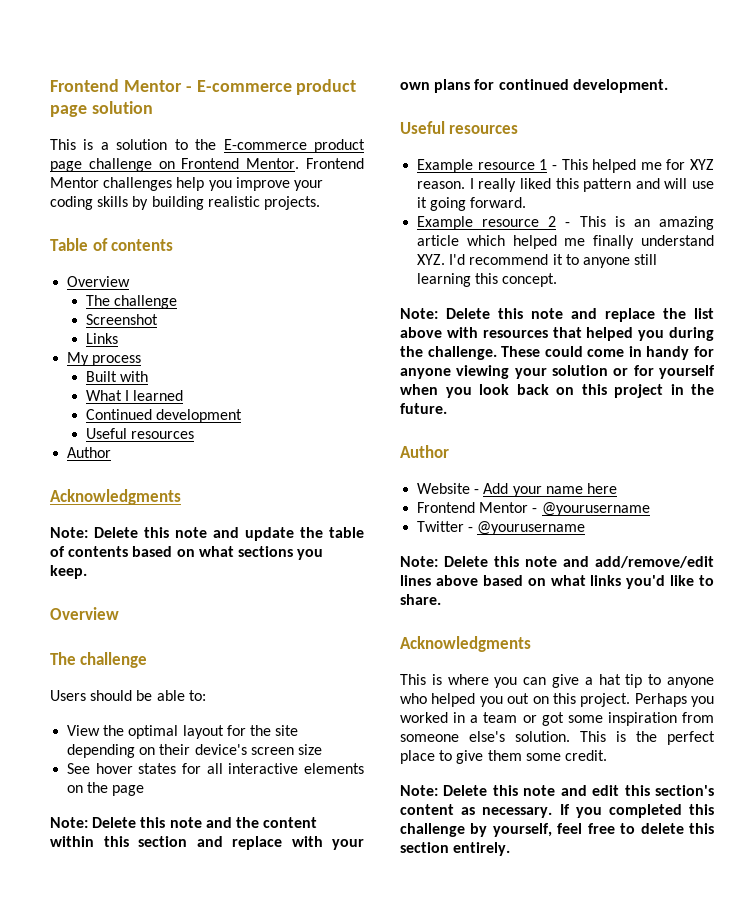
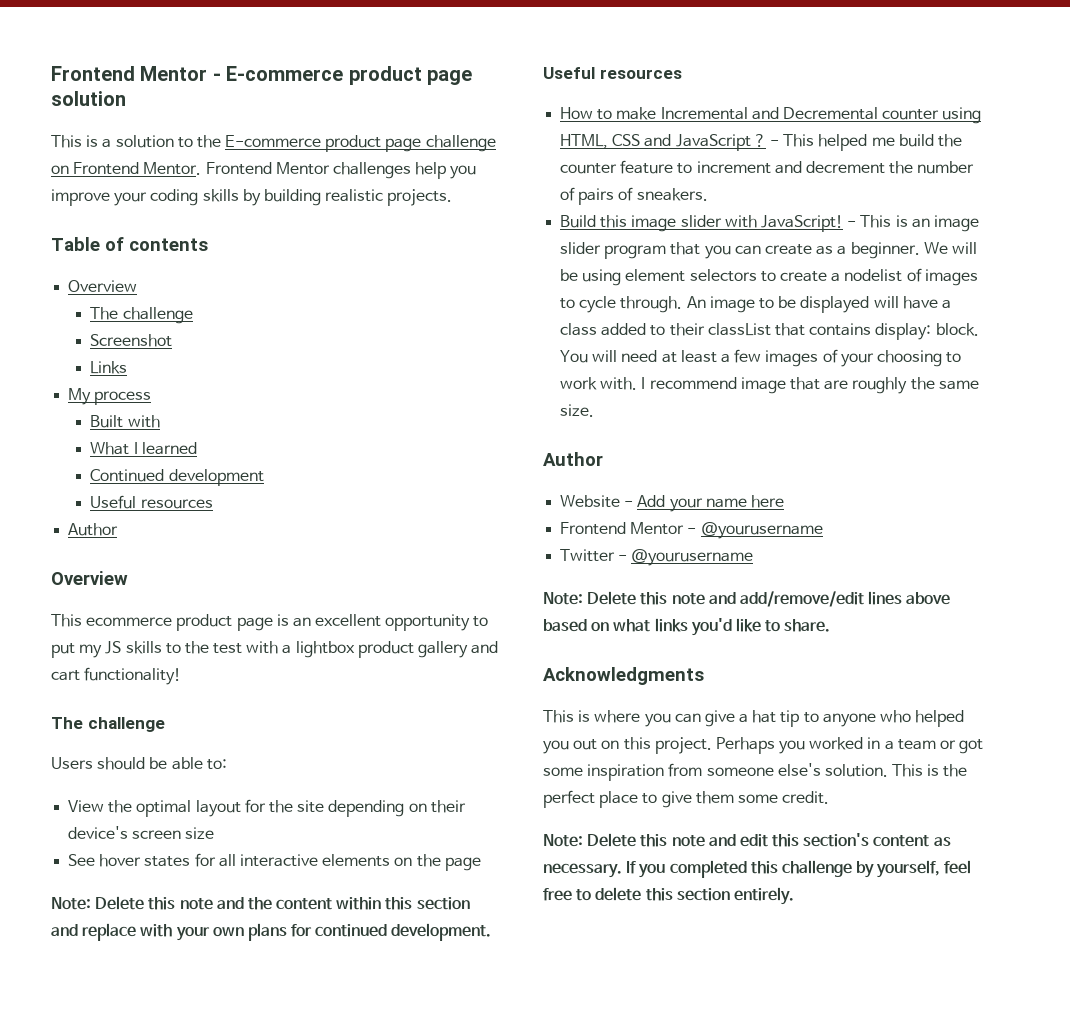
[50,489,181,505] [50,527,364,541] [50,546,324,560] [50,565,87,579] [50,607,119,620] Acknowledgments // Note: Delete this note and update the table of contents based on what sections you keep. // Overview -> [51,571,128,585] [51,614,489,631] [51,641,499,658] [51,667,182,685] Overview // This ecommerce product page is an excellent opportunity to put my JS skills to the test with a lightbox product gallery and cart functionality!
[417,159,714,173] [417,178,714,192] [417,197,527,211] [417,216,714,230] [417,235,714,249] [417,254,658,268] [417,273,558,287] [400,308,714,322] [400,327,714,341] [400,346,714,360] [400,365,715,379] [400,384,714,398] [400,403,447,414] Example resource 1 - This helped me for XYZ reason. I really liked this pattern and will use it going forward. // Example resource 2 - This is an amazing article which helped me finally understand XYZ. I'd recommend it to anyone still learning this concept. // Note: Delete this note and replace the list above with resources that helped you during the challenge. These could come in handy for anyone viewing your solution or for yourself when you look back on this project in the future. -> [560,107,982,124] [560,134,962,151] [560,160,975,174] [560,187,708,205] [560,215,979,232] [560,242,977,259] [560,268,978,286] [560,296,951,313] [560,323,979,340] [560,349,962,367] [560,377,979,394] [560,404,595,417] How to make Incremental and Decremental counter using HTML, CSS and JavaScript ? - This helped me build the counter feature to increment and decrement the number of pairs of sneakers. // Build this image slider with JavaScript! - This is an image slider program that you can create as a beginner. We will be using element selectors to create a nodelist of images to cycle through. An image to be displayed will have a class added to their classList that contains display: block. You will need at least a few images of your choosing to work with. I recommend image that are roughly the same size.

